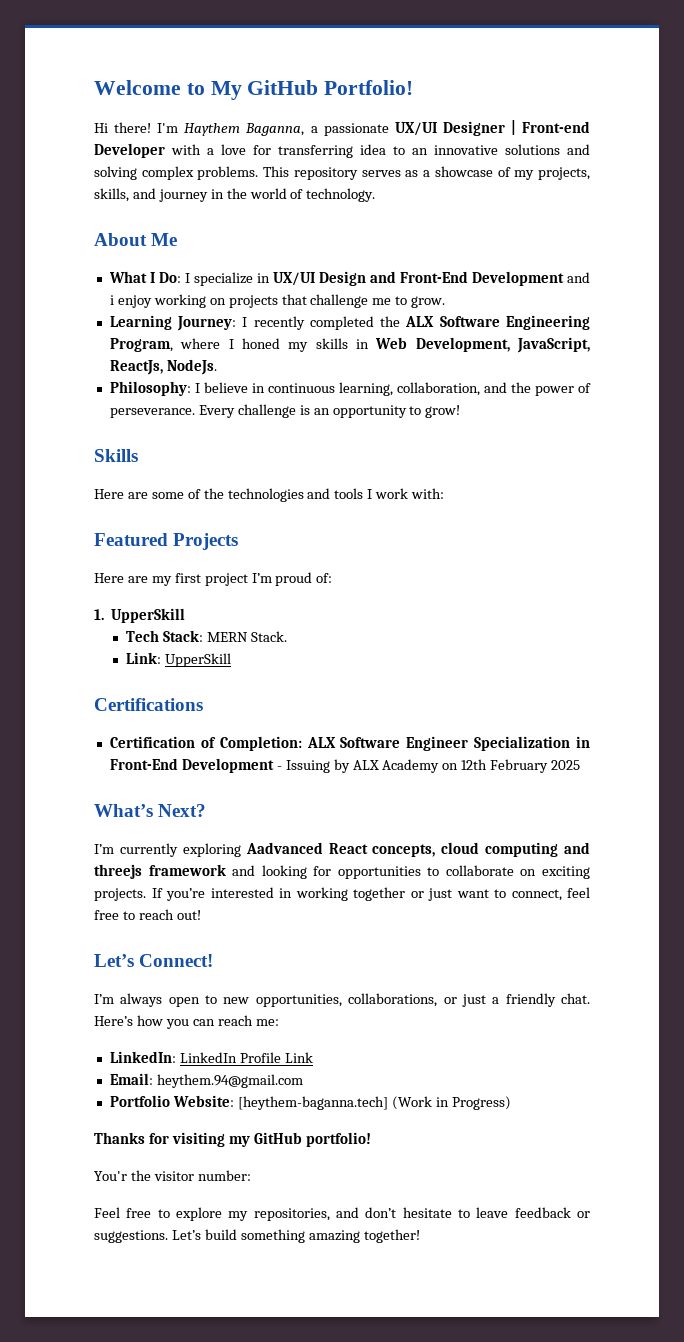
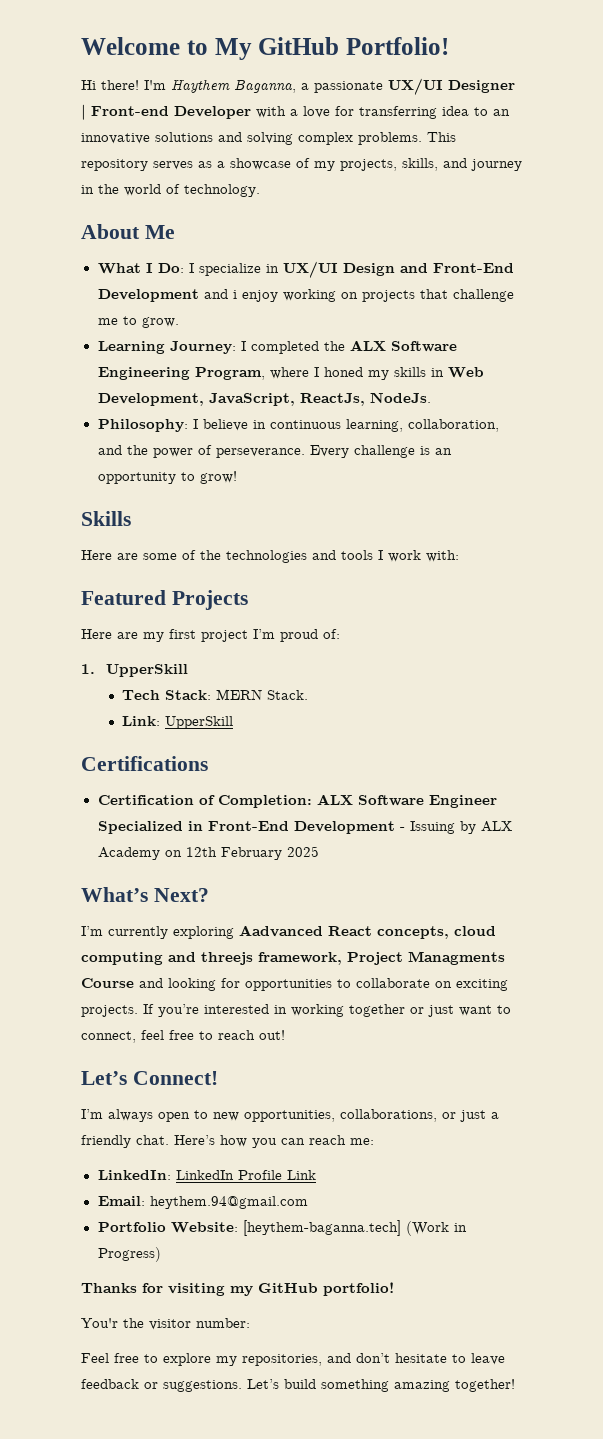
[253,316,305,330] recently -> (246, 346) none
[474,736,571,751] Specialization -> [97,821,183,834] Specialized
[148,864,226,876] framework -> [258,951,505,965] [81,978,134,988] framework, Project Managments Course

